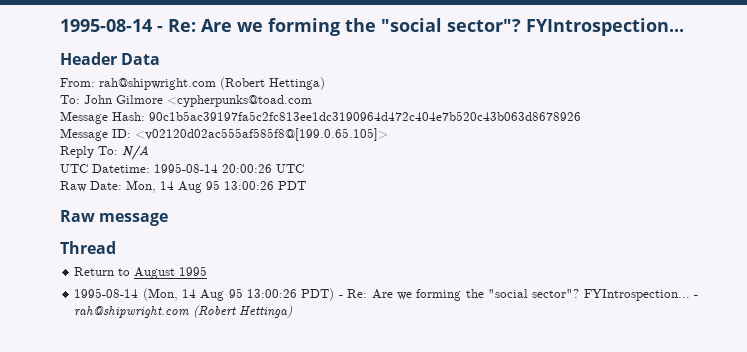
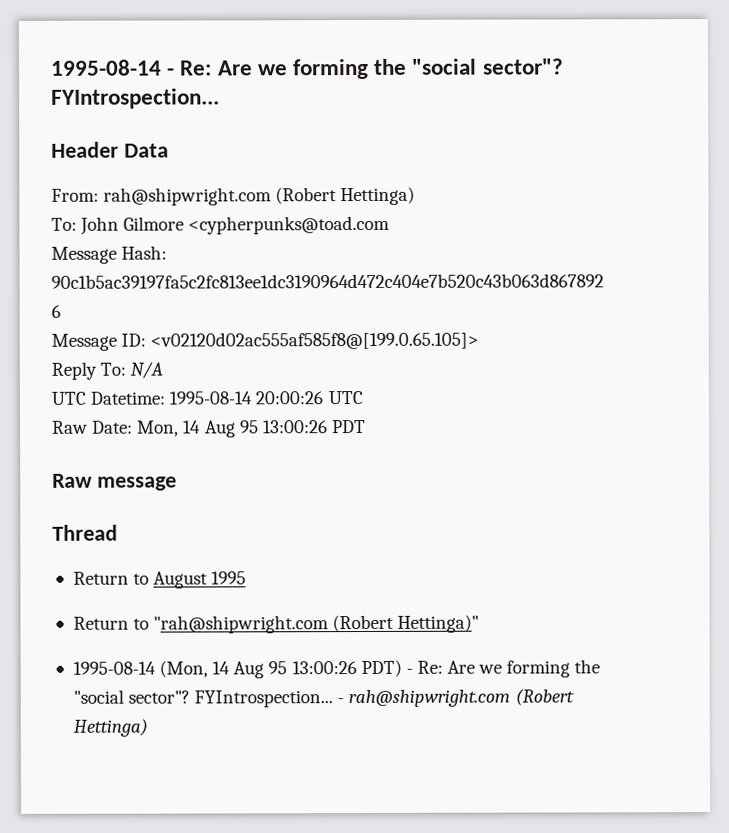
(208, 271) none -> [72,614,480,634] // Return to "rah@shipwright.com (Robert Hettinga)"

